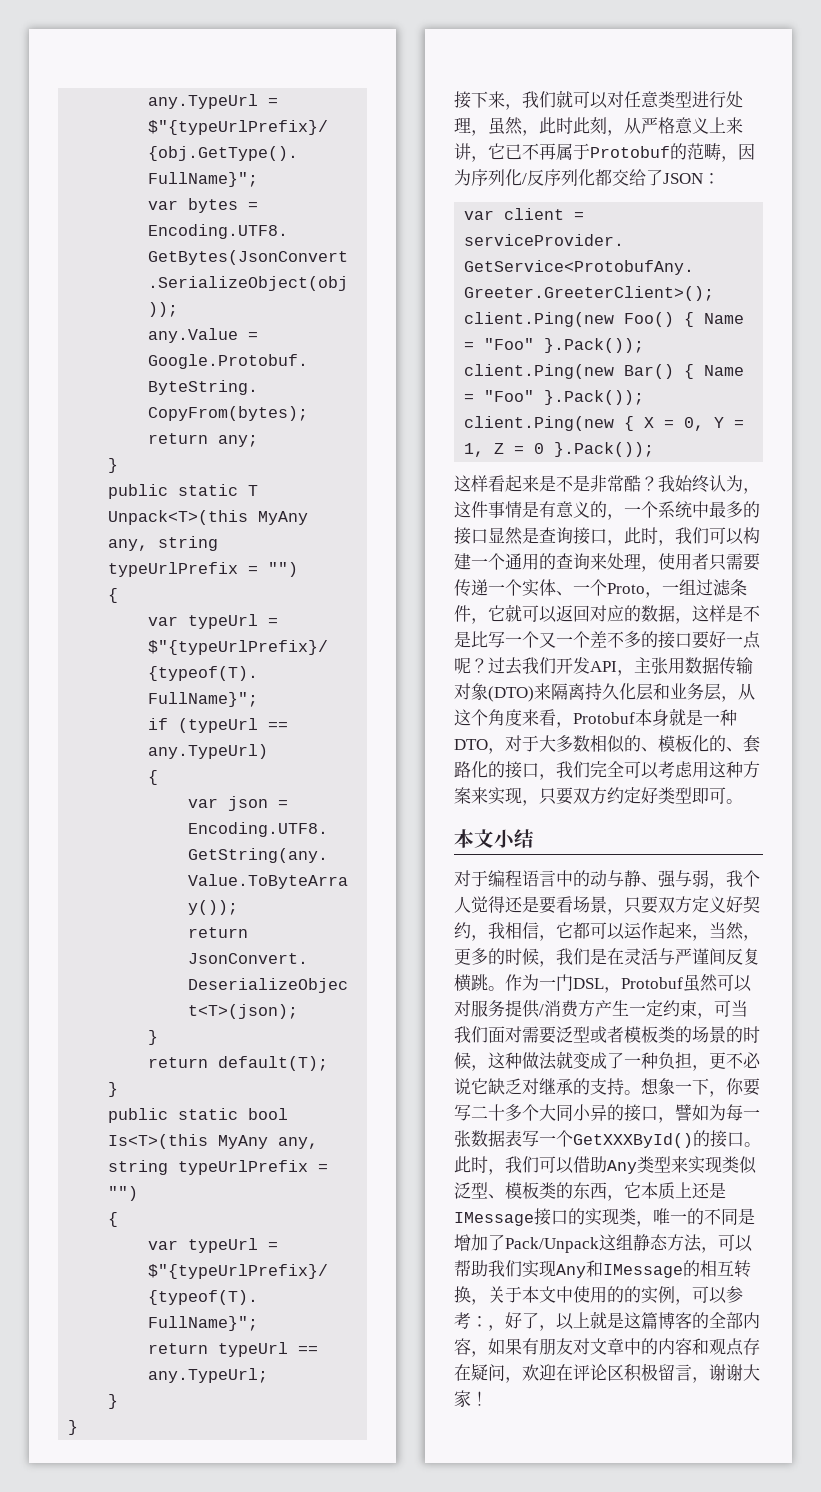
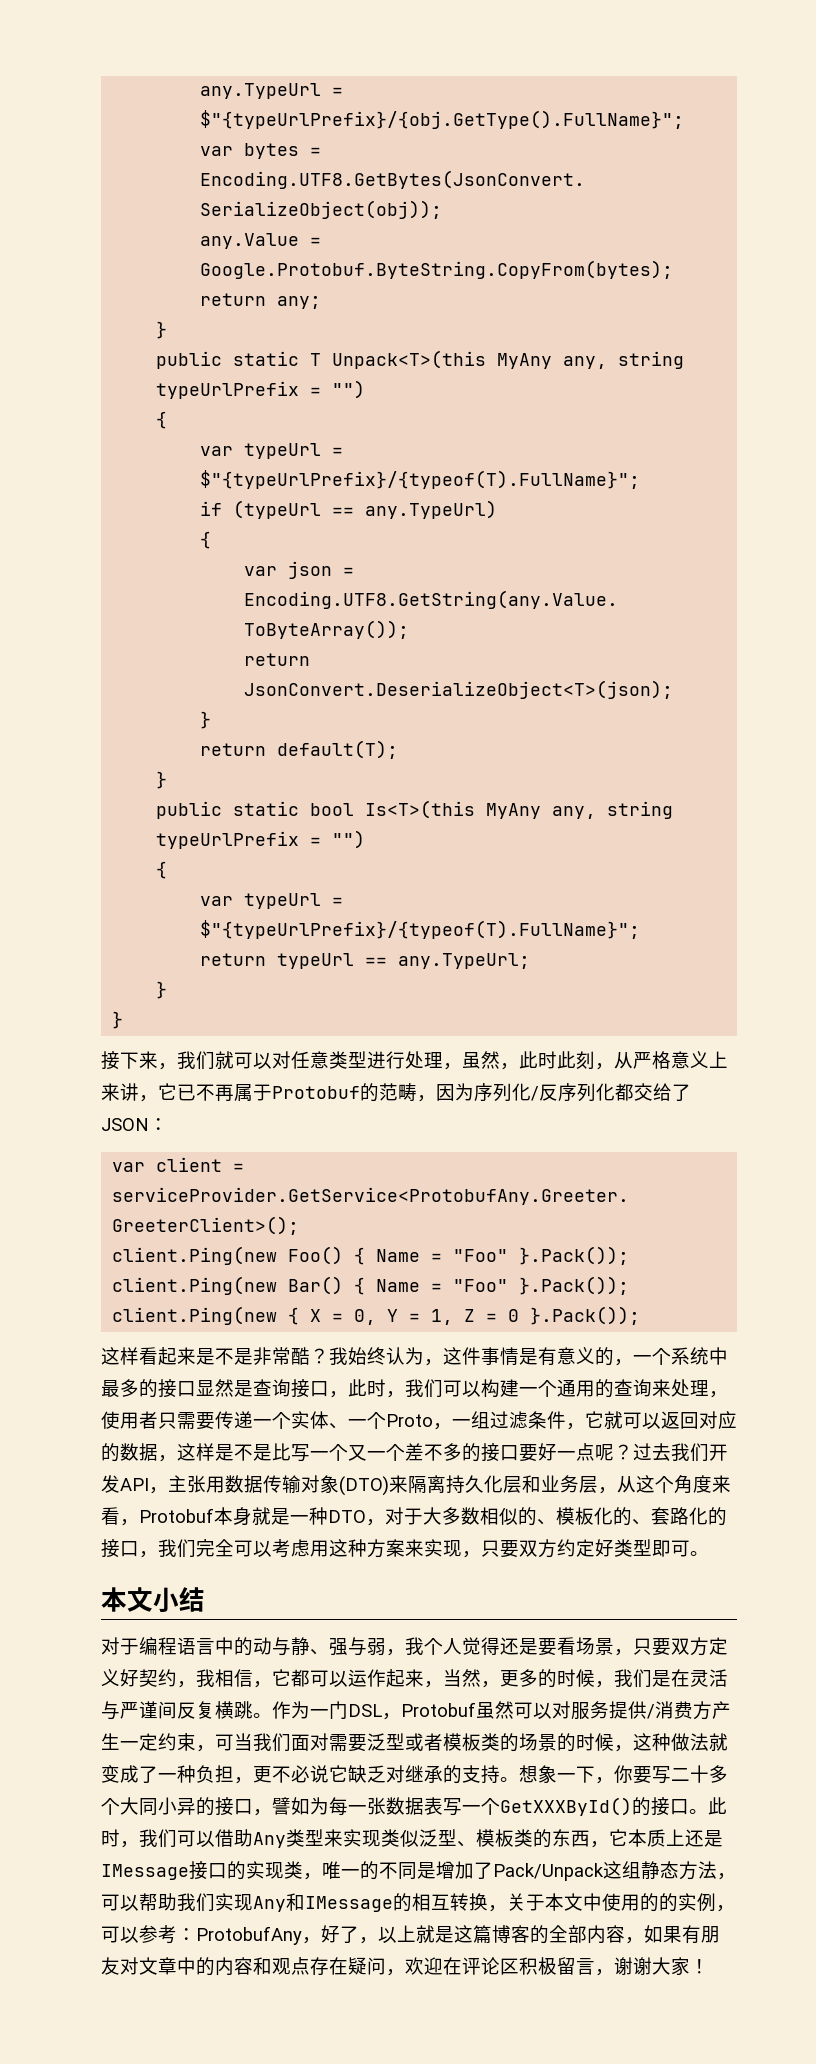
(488, 1321) none -> [196,1926,302,1945] ProtobufAny

